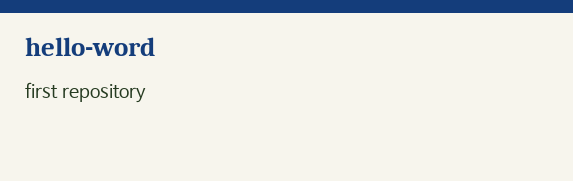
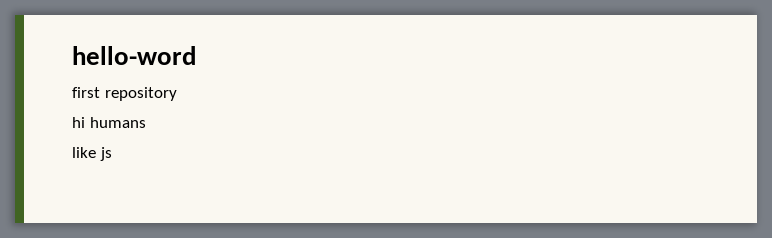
(146, 93) none -> [72,117,146,128] [72,147,112,161] // hi humans // like js

